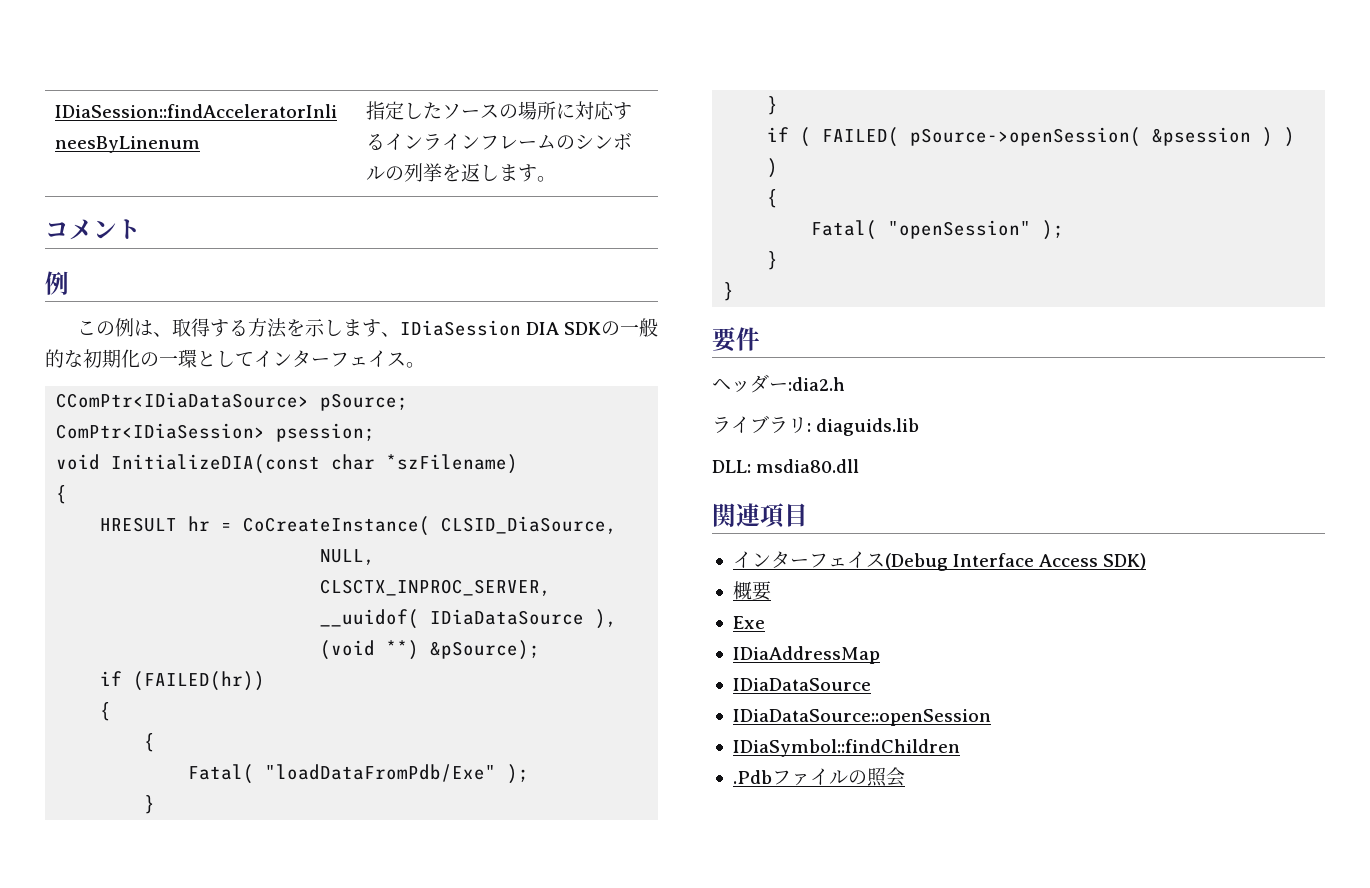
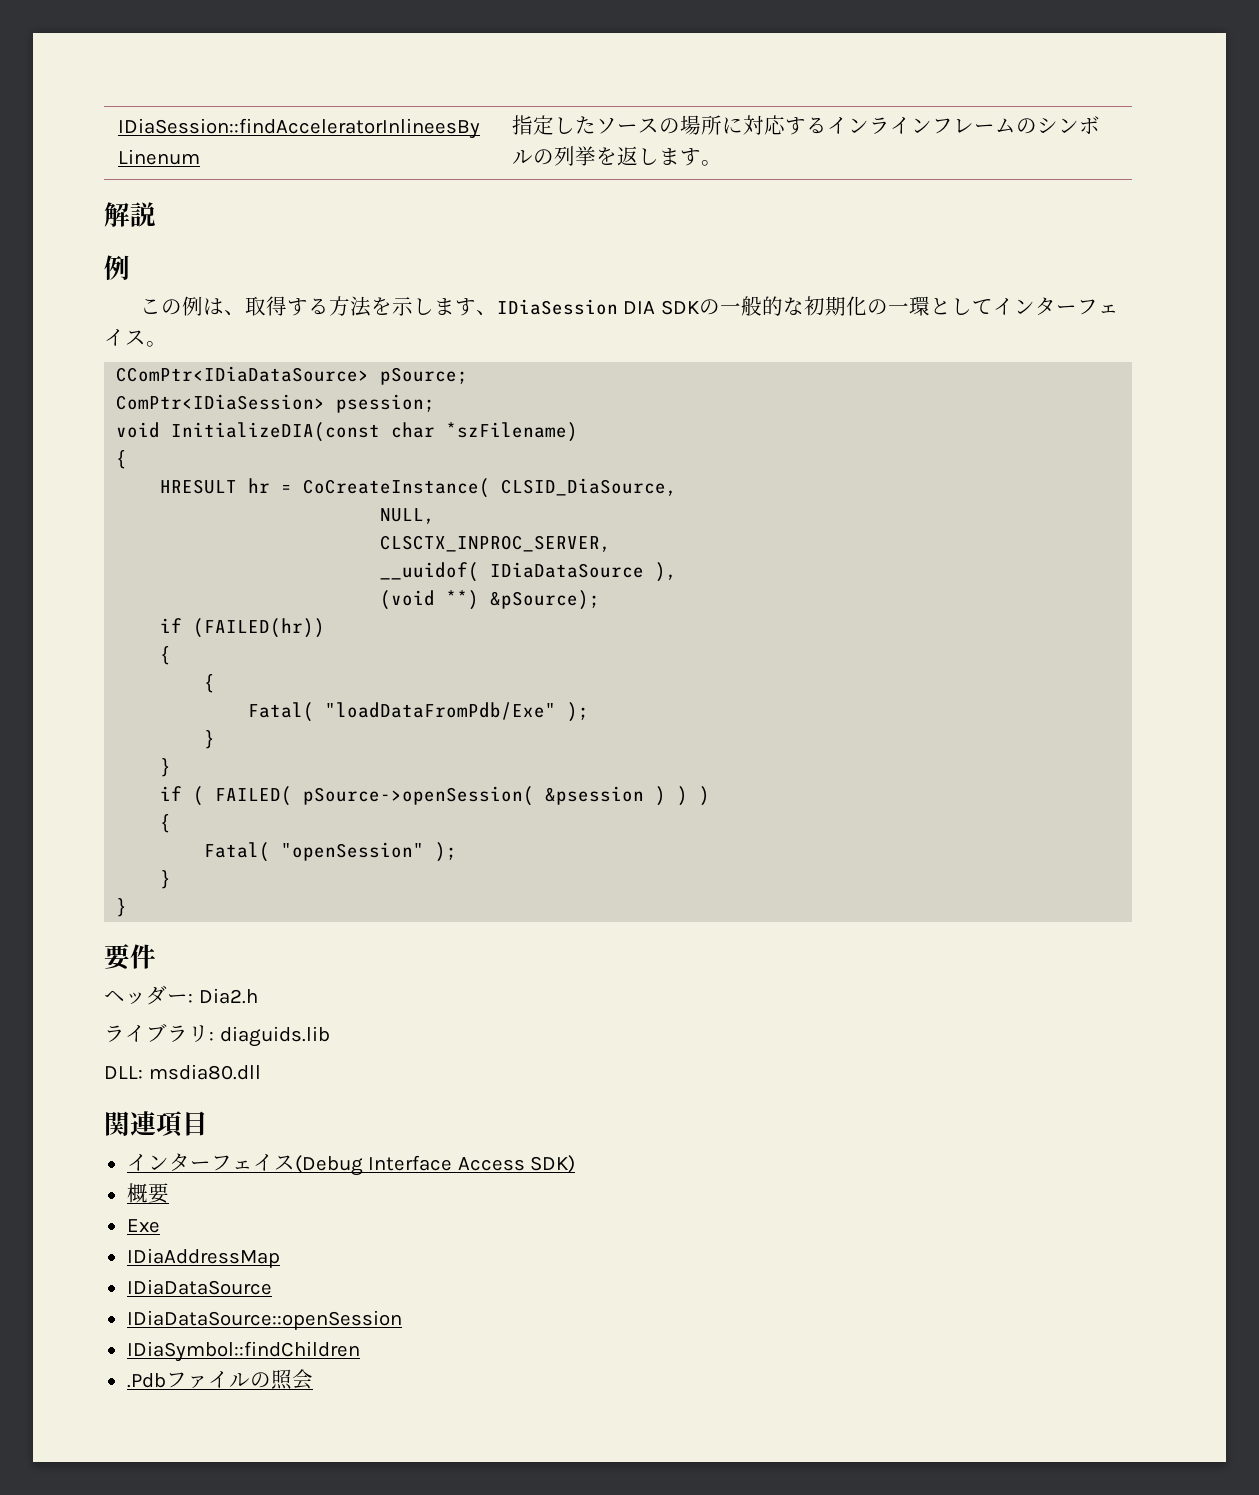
[45,219,141,240] コメント -> [104,202,156,227] 解説
[788,377,845,391] :dia2.h -> [188,988,258,1004] : Dia2.h

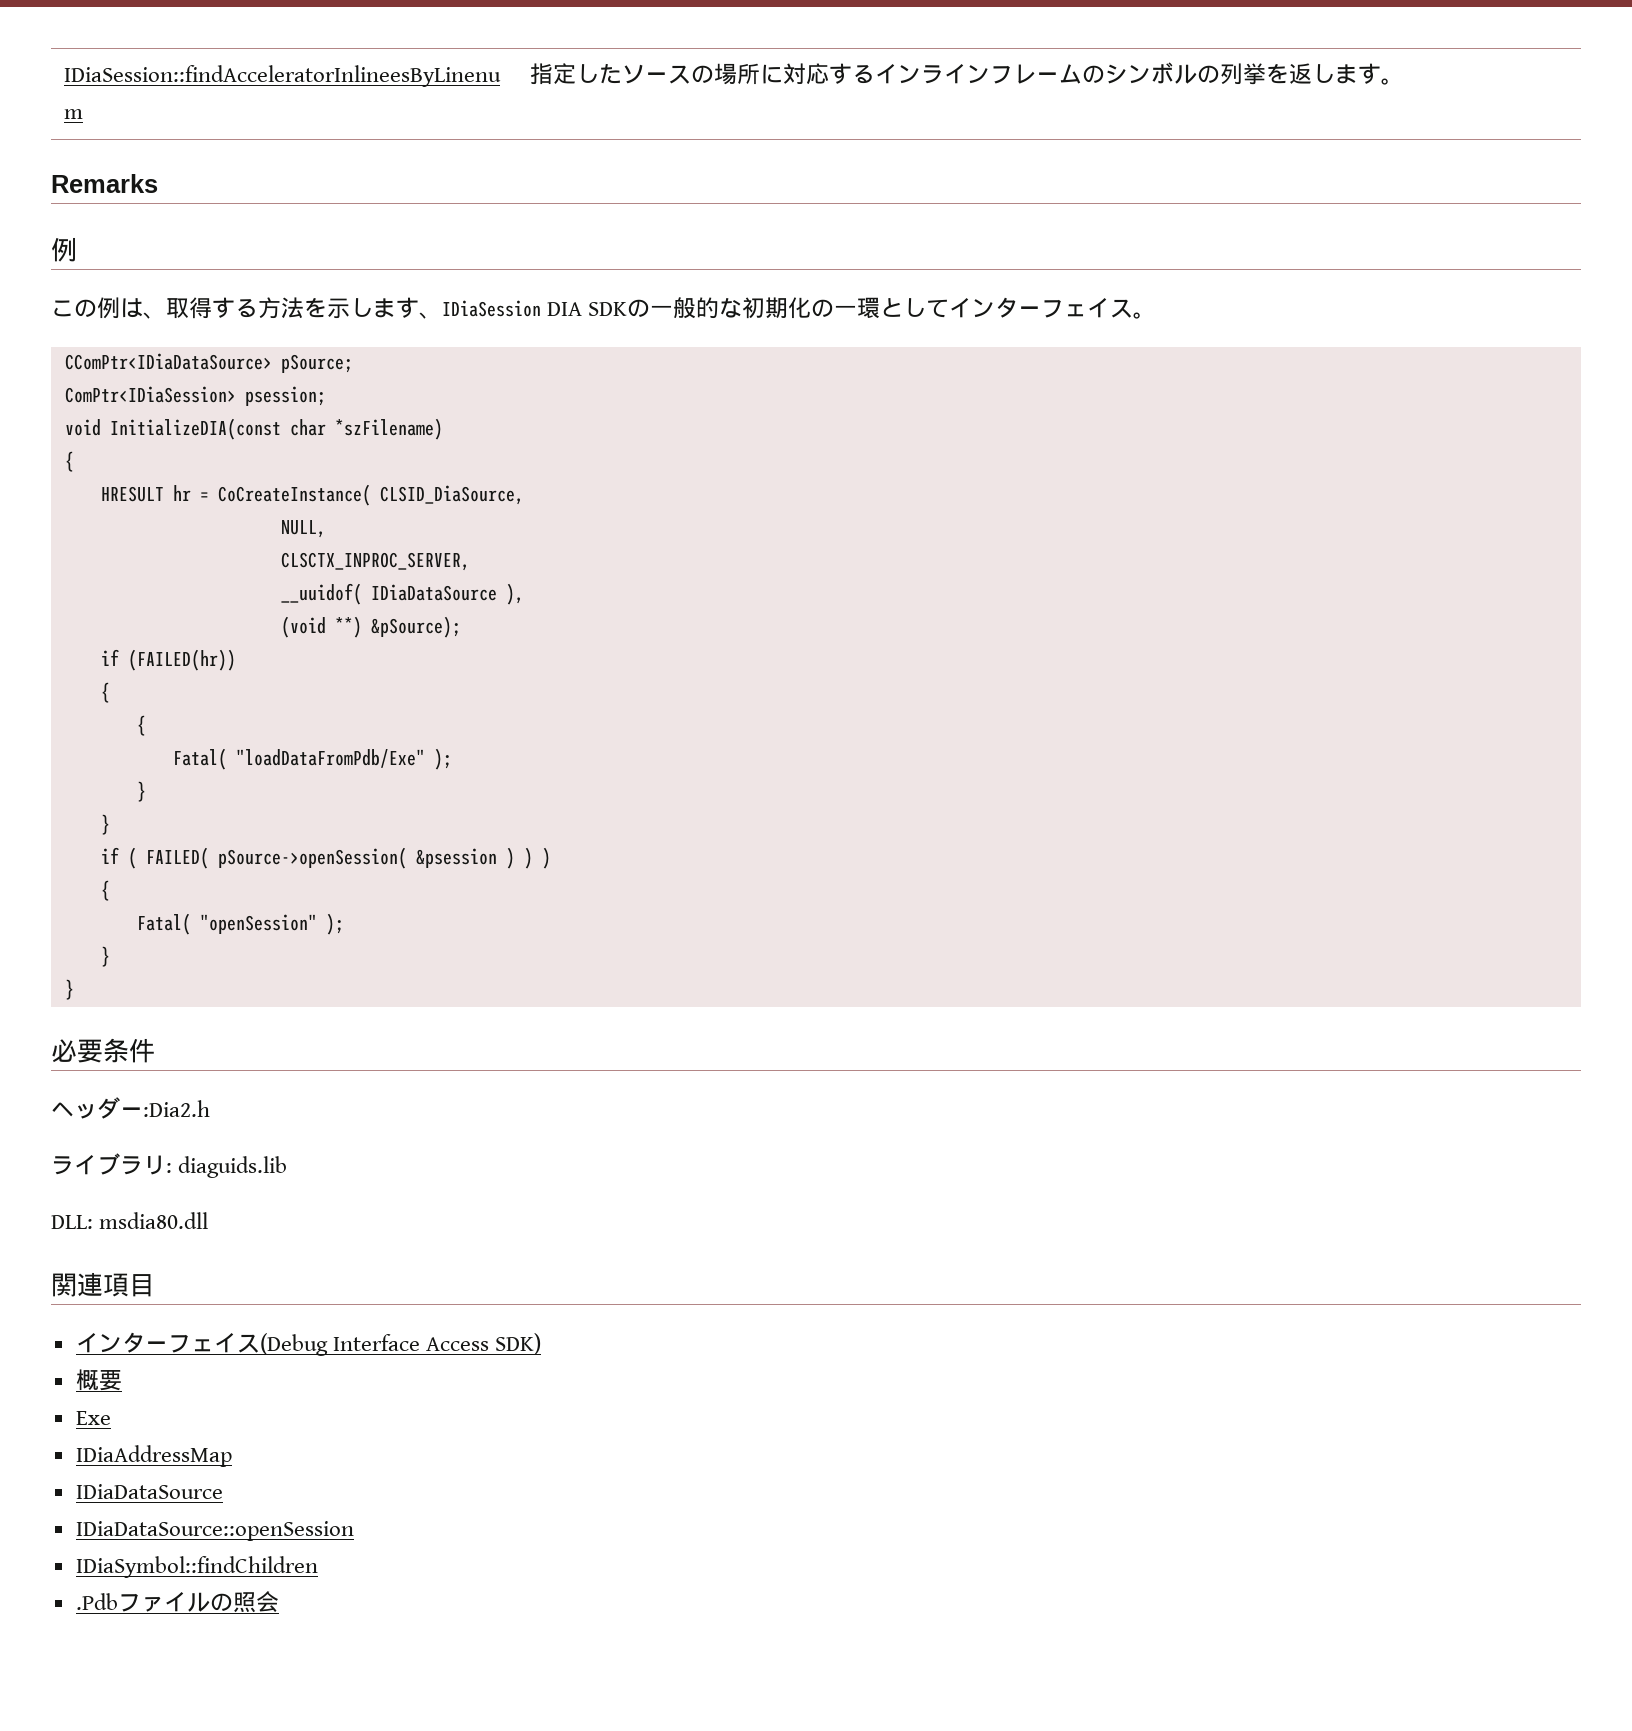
[104,202,156,227] 解説 -> [51,174,158,193] Remarks
[104,944,131,970] 要 -> [51,1038,129,1063] 必要条
[188,988,258,1004] : Dia2.h -> [143,1100,210,1117] :Dia2.h

